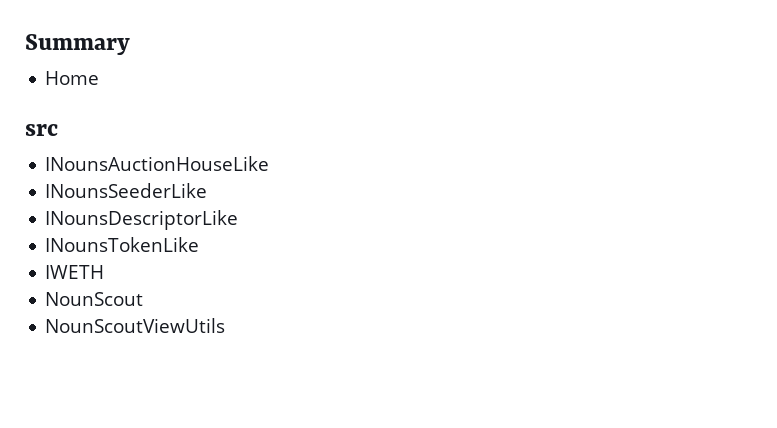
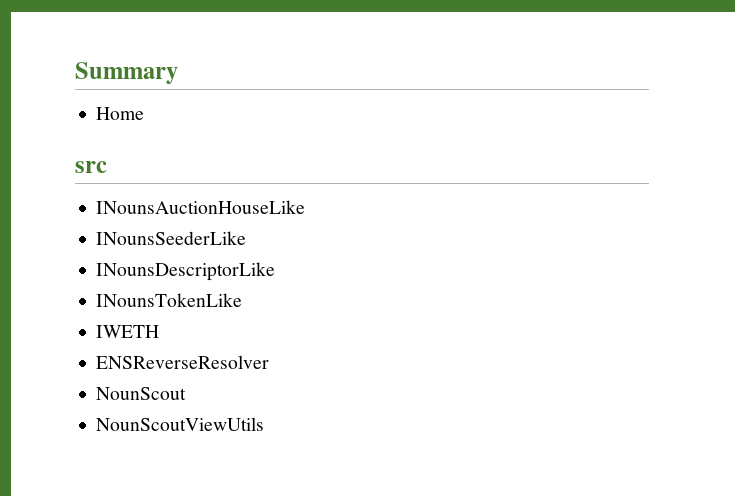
(105, 272) none -> [96,355,270,369] // ENSReverseResolver

